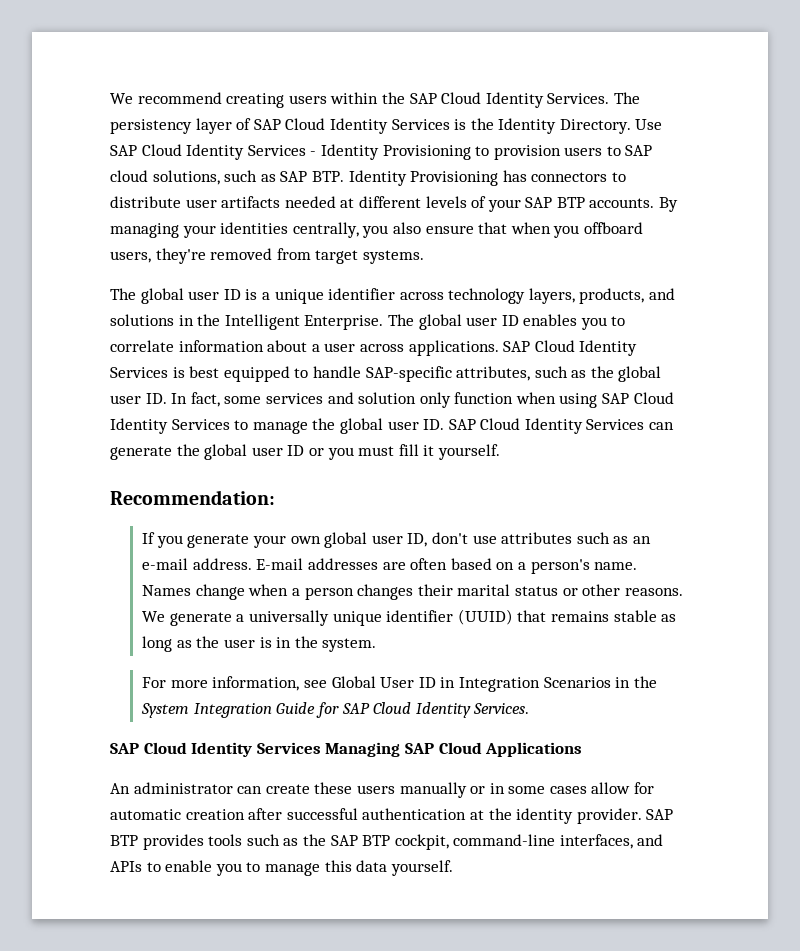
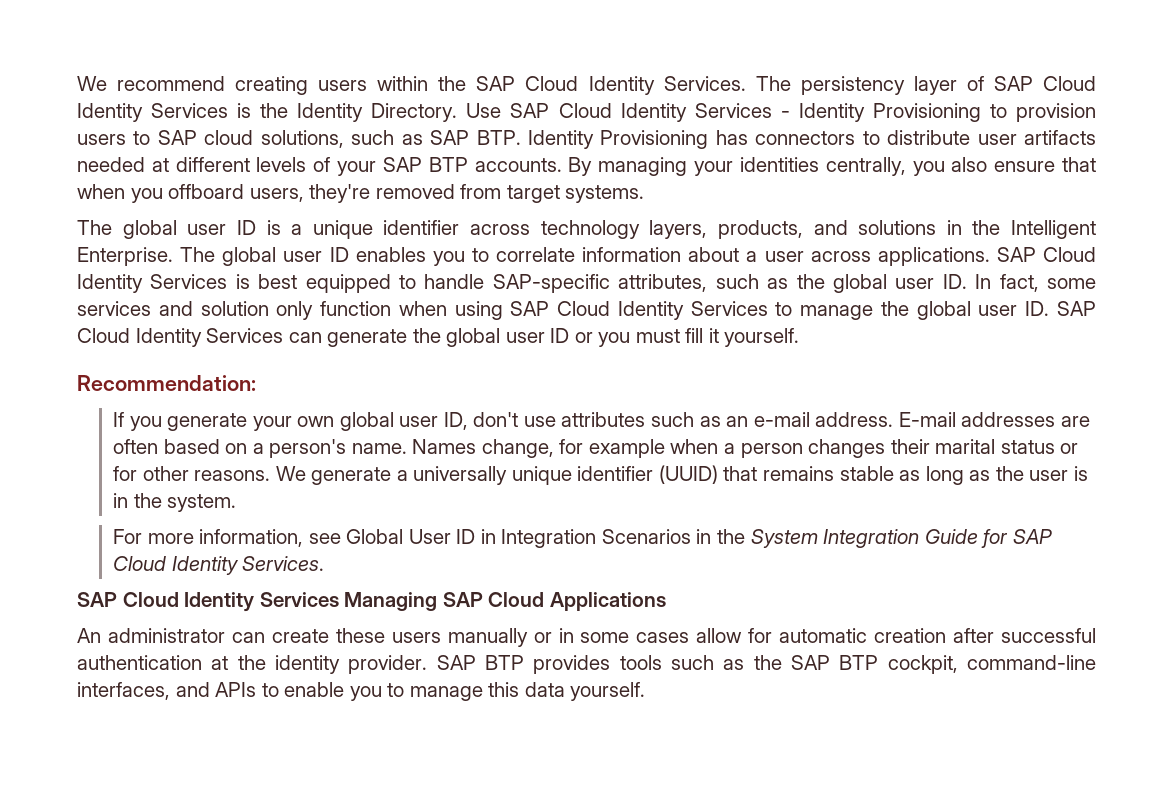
[195,584,245,600] change -> [481,439,665,458] change, for example
(578, 592) none -> [113,466,138,481] for

